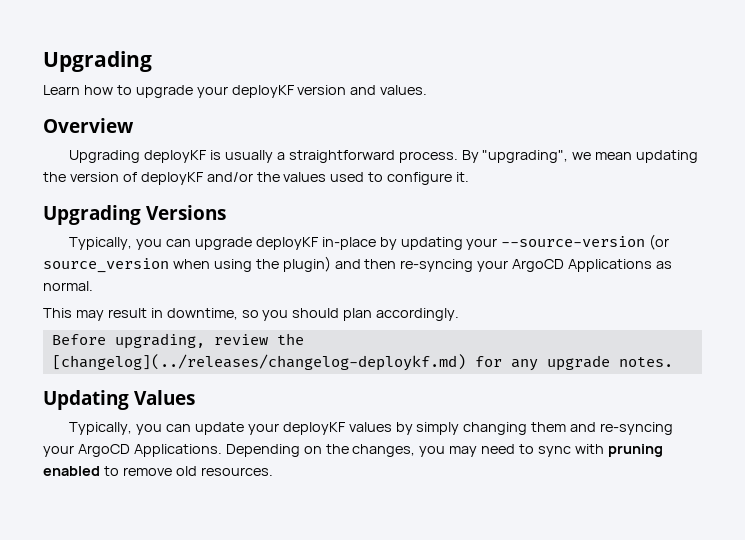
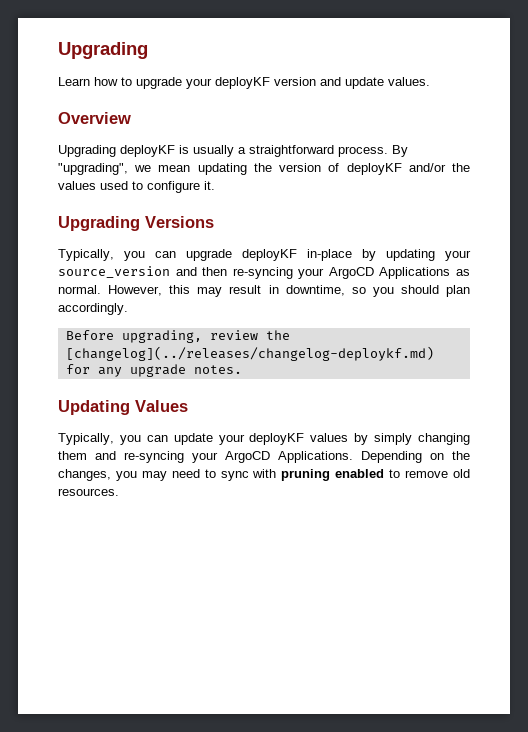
(377, 90) none -> [345,77,384,89] update
[501,234,670,250] [43,256,331,273] --source-version (or source_version when using the plugin) -> [58,266,170,278] source_version
[43,308,72,318] // This -> [108,285,191,296] However, this

